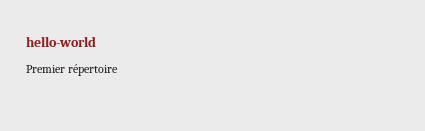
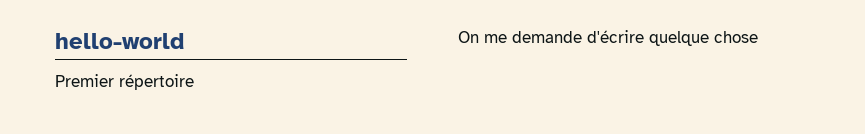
(119, 70) none -> [458,30,758,46] // On me demande d'écrire quelque chose

